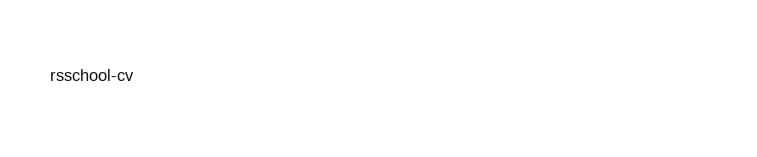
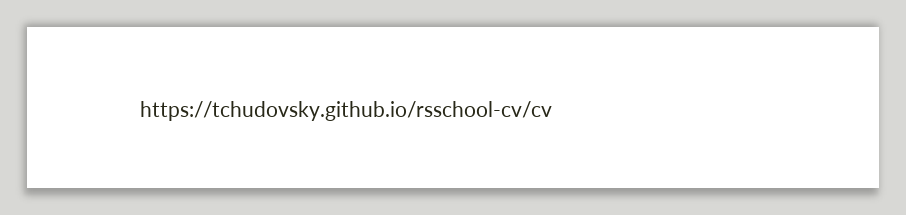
[50,69,134,81] rsschool-cv -> [140,101,552,121] https://tchudovsky.github.io/rsschool-cv/cv

